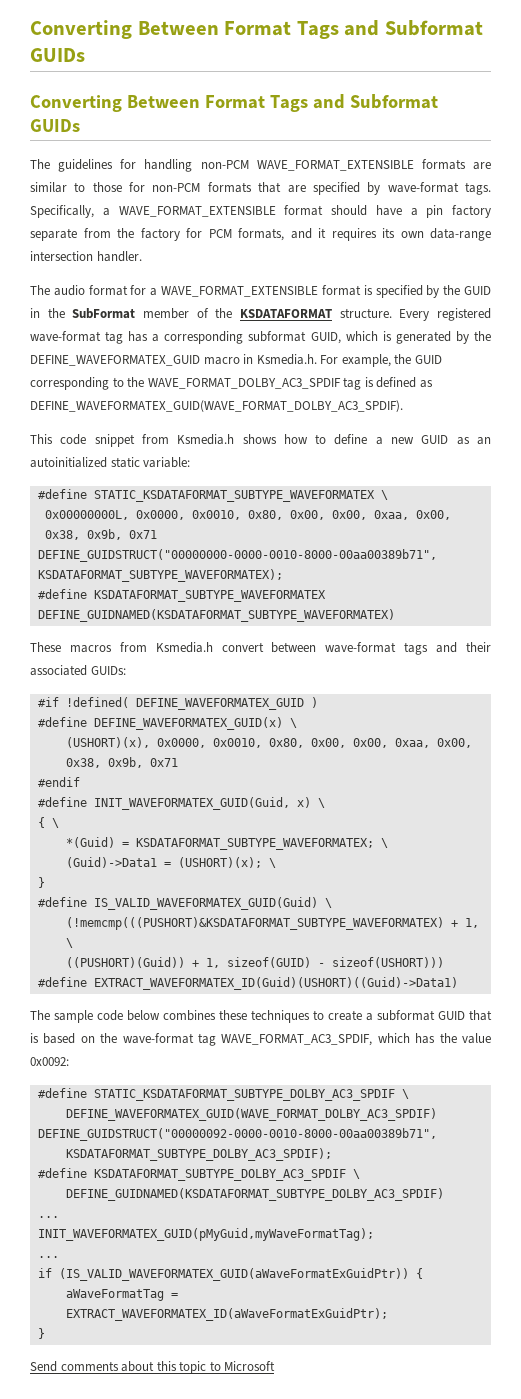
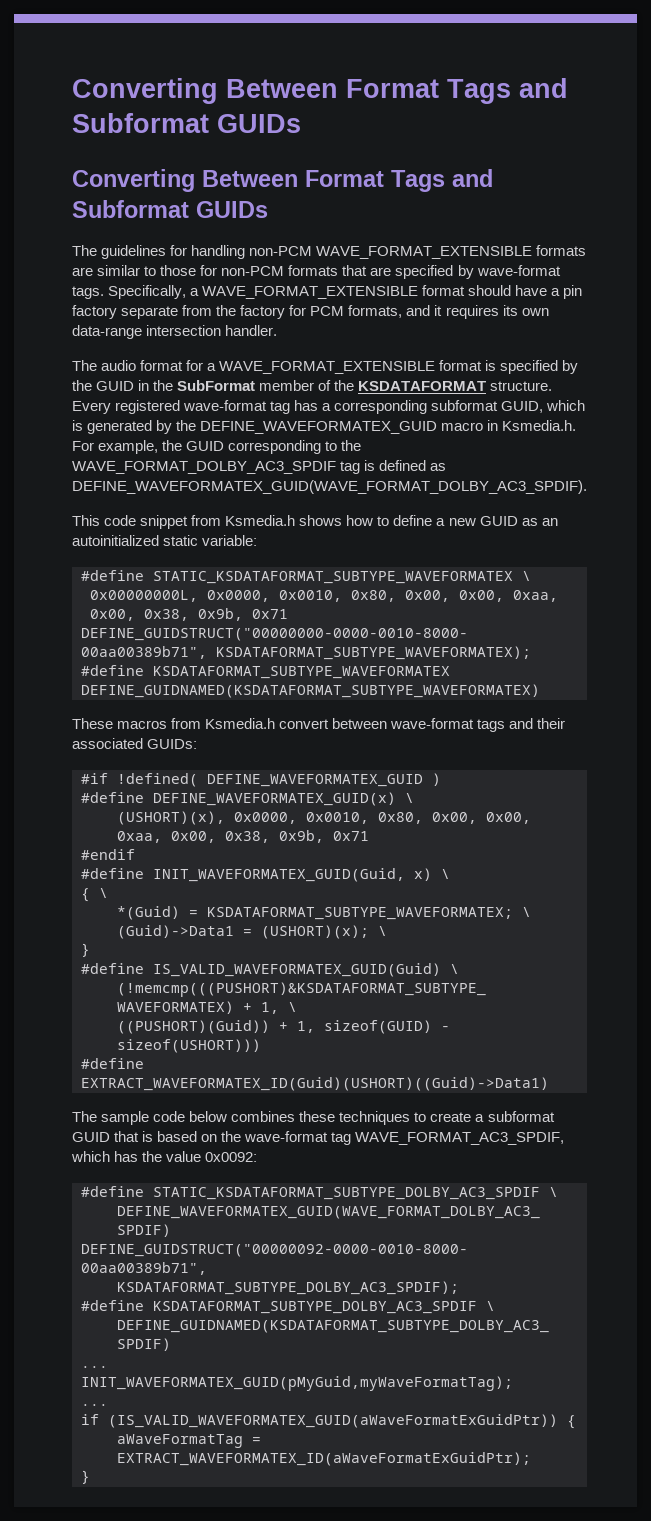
[30,1361,276,1374] // Send comments about this topic to Microsoft -> (90, 1477) none

